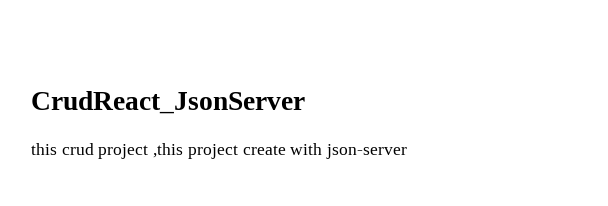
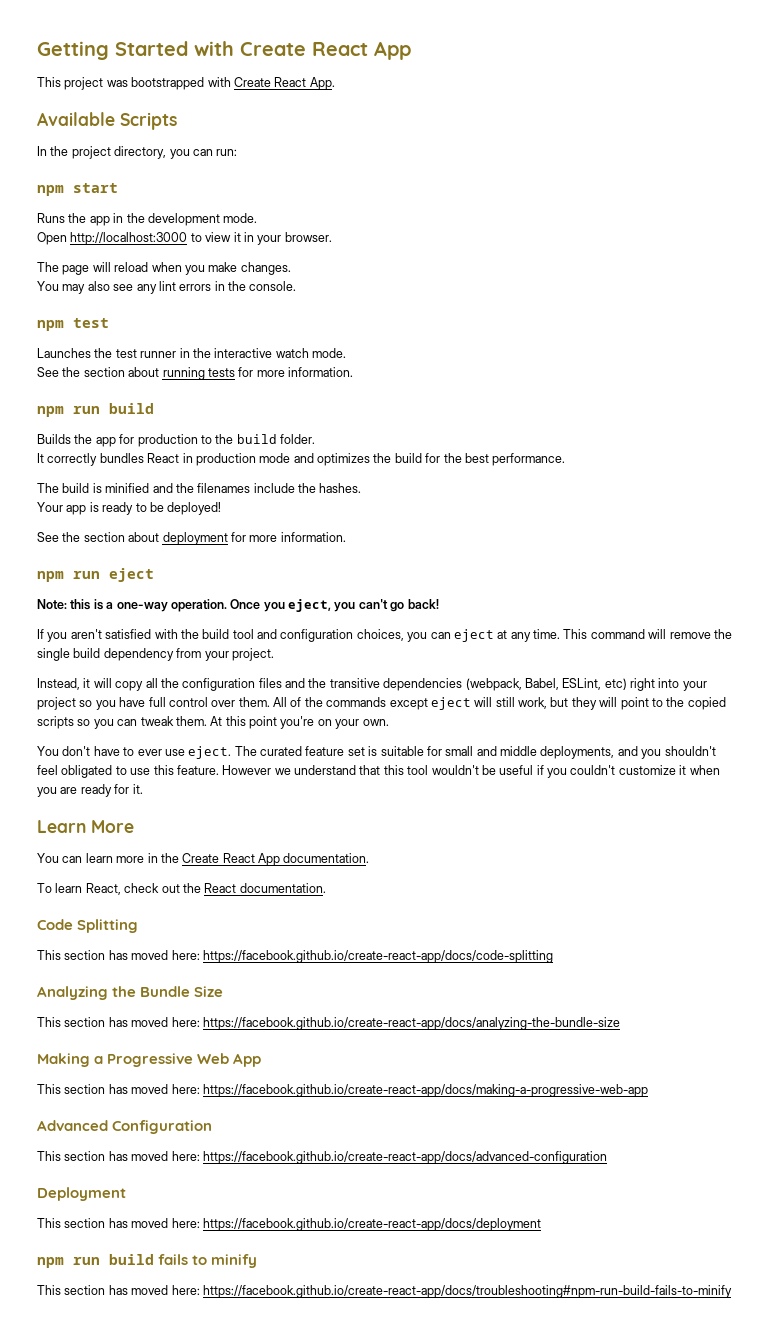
[31,91,305,114] [31,143,408,159] CrudReact_JsonServer // this crud project ,this project create with json-server -> [37,41,411,60] [37,77,335,90] [37,112,177,130] [37,146,238,159] [37,183,118,196] [37,213,258,226] [37,232,332,245] [37,262,291,275] [37,281,297,294] [37,318,109,331] [37,348,346,358] [37,367,353,380] [37,403,154,417] [37,434,315,447] [37,453,566,466] [37,483,362,493] [37,502,222,515] [37,532,346,545] [37,568,154,582] [37,599,439,612] [37,629,732,642] [37,648,274,661] [37,678,707,691] [37,697,726,710] [37,716,389,729] [37,746,716,759] [37,765,720,778] [37,784,143,797] [37,820,134,833] [37,853,370,866] [37,883,326,895] [37,919,139,933] [37,950,553,963] [37,986,224,1000] [37,1017,620,1030] [37,1053,262,1067] [37,1084,648,1097] [37,1120,213,1134] [37,1151,607,1164] [37,1187,126,1201] [37,1218,541,1231] [37,1254,258,1268] [37,1285,732,1298] Getting Started with Create React App // This project was bootstrapped with Create React App. // Available Scripts // In the project directory, you can run: // npm start // Runs the app in the development mode. // Open http://localhost:3000 to view it in your browser. // The page will reload when you make changes. // You may also see any lint errors in the console. // npm test // Launches the test runner in the interactive watch mode. // See the section about running tests for more information. // npm run build // Builds the app for production to the build folder. // It correctly bundles React in production mode and optimizes the build for the best performance. // The build is minified and the filenames include the hashes. // Your app is ready to be deployed! // See the section about deployment for more information. // npm run eject // Note: this is a one-way operation. Once you eject, you can't go back! // If you aren't satisfied with the build tool and configuration choices, you can eject at any time. This command will remove the single build dependency from your project. // Instead, it will copy all the configuration files and the transitive dependencies (webpack, Babel, ESLint, etc) right into your project so you have full control over them. All of the commands except eject will still work, but they will point to the copied scripts so you can tweak them. At this point you're on your own. // You don't have to ever use eject. The curated feature set is suitable for small and middle deployments, and you shouldn't feel obligated to use this feature. However we understand that this tool wouldn't be useful if you couldn't customize it when you are ready for it. // Learn More // You can learn more in the Create React App documentation. // To learn React, check out the React documentation. // Code Splitting // This section has moved here: https://facebook.github.io/create-react-app/docs/code-splitting // Analyzing the Bundle Size // This section has moved here: https://facebook.github.io/create-react-app/docs/analyzing-the-bundle-size // Making a Progressive Web App // This section has moved here: https://facebook.github.io/create-react-app/docs/making-a-progressive-web-app // Advanced Configuration // This section has moved here: https://facebook.github.io/create-react-app/docs/advanced-configuration // Deployment // This section has moved here: https://facebook.github.io/create-react-app/docs/deployment // npm run build fails to minify // This section has moved here: https://facebook.github.io/create-react-app/docs/troubleshooting#npm-run-build-fails-to-minify

